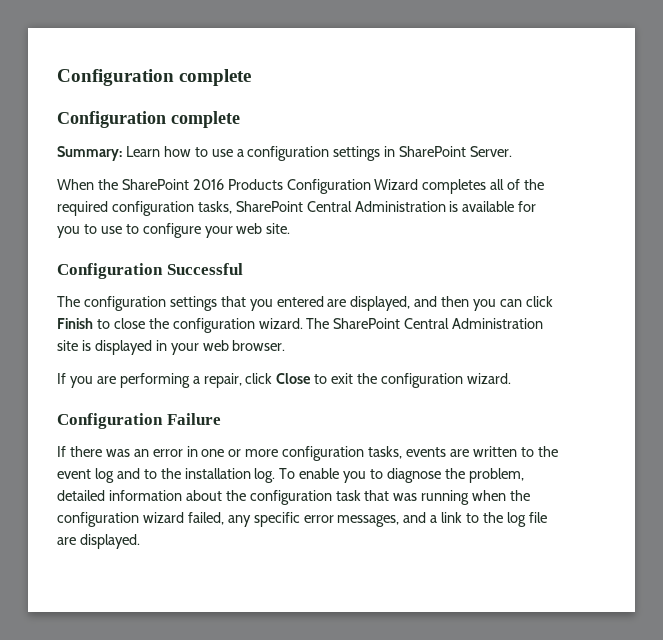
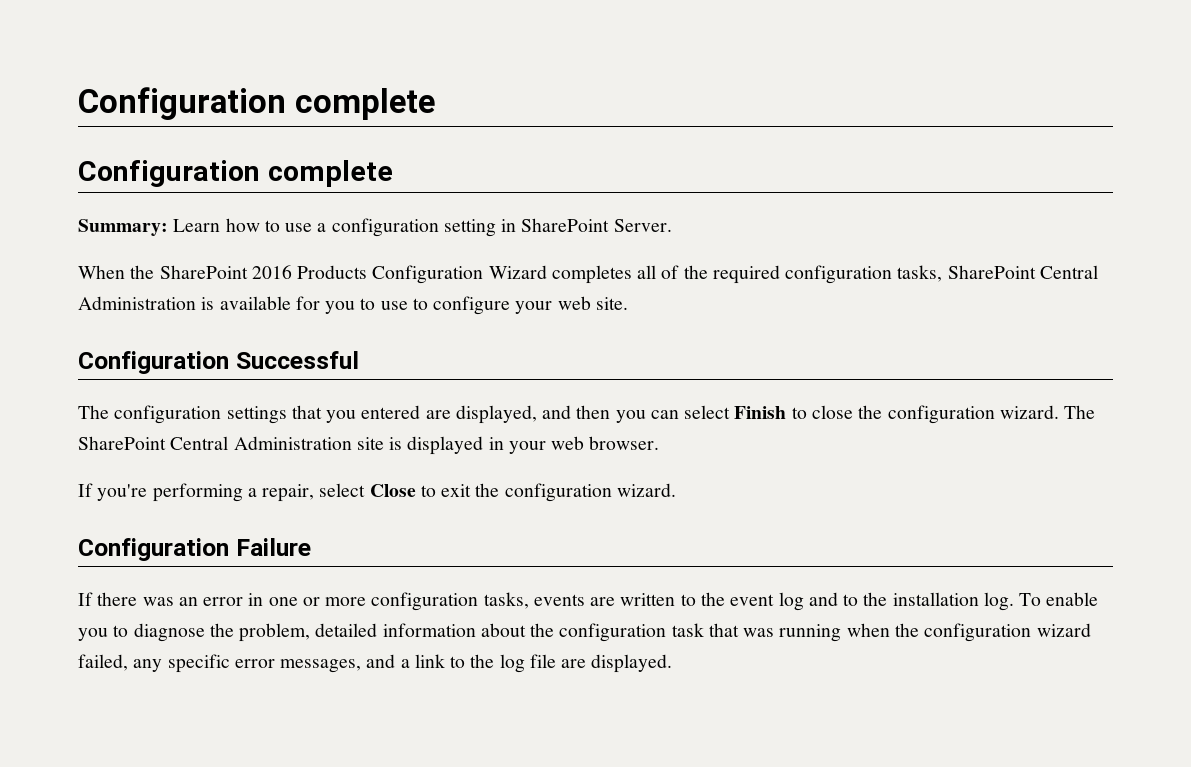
[333,146,381,161] settings -> [443,219,496,237] setting
[525,296,553,307] click -> [684,405,731,419] select
[69,376,116,388] you are -> [97,484,148,501] you're
[245,373,273,384] click -> [319,483,366,497] select

